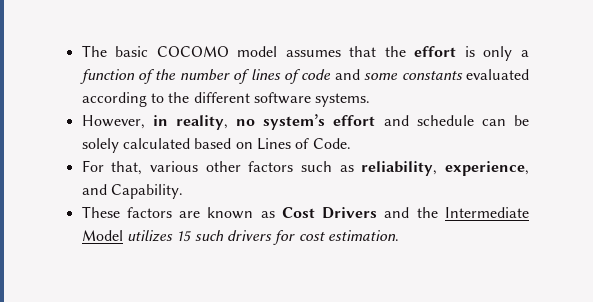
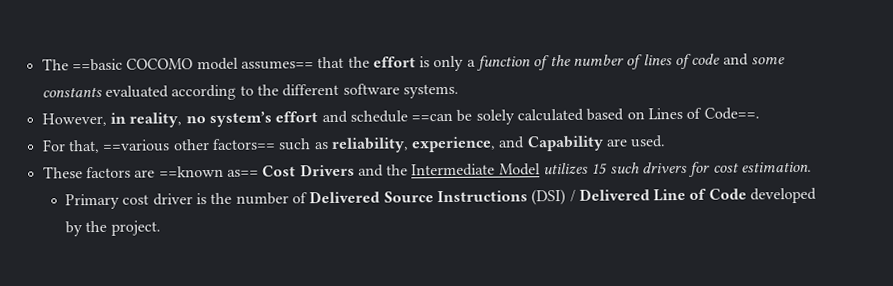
[115,46,149,57] basic -> [71,58,123,72] ==basic
[285,50,341,57] assumes -> [240,60,314,70] assumes==
[481,119,506,126] can -> [411,112,454,122] ==can
[312,138,351,149] Code. -> [703,107,760,120] Code==.
[149,161,294,172] various other factors -> [102,138,276,152] ==various other factors==
[110,184,183,199] Capability. -> [526,135,667,152] Capability are used.
[207,207,275,219] known as -> [158,165,259,178] ==known as==
(399, 235) none -> [64,187,818,210] [64,220,161,237] // Primary cost driver is the number of Delivered Source Instructions (DSI) / Delivered Line of Code developed by the project.

